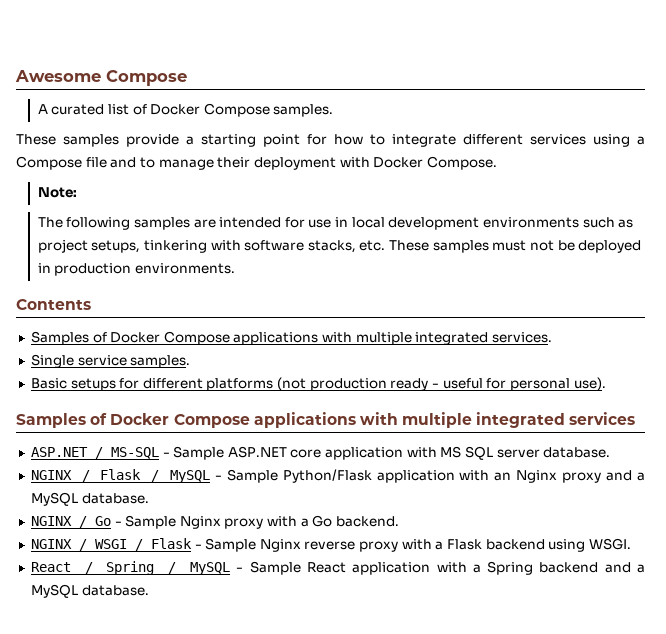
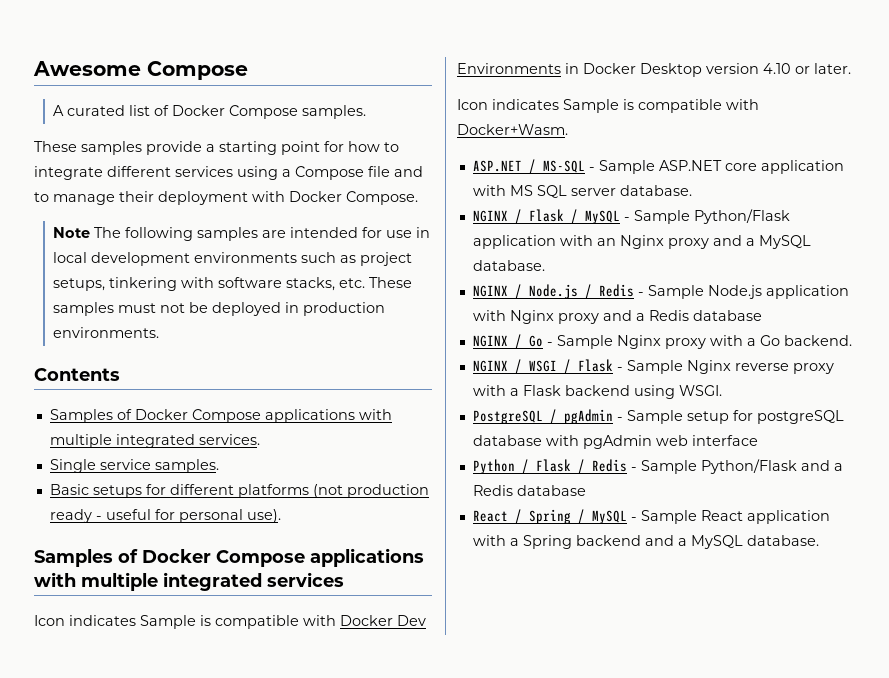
[37,187,77,198] Note: // -> [53,227,91,238] Note
(636, 418) none -> [34,615,426,629] [457,63,851,77] [457,99,759,113] [457,124,568,135] // Icon indicates Sample is compatible with Docker Dev Environments in Docker Desktop version 4.10 or later. // Icon indicates Sample is compatible with Docker+Wasm.
(149, 498) none -> [472,284,849,299] [472,310,762,324] // NGINX / Node.js / Redis - Sample Node.js application with Nginx proxy and a Redis database
(631, 544) none -> [472,409,844,424] [472,435,758,449] [472,459,843,474] [472,485,586,496] // PostgreSQL / pgAdmin - Sample setup for postgreSQL database with pgAdmin web interface // Python / Flask / Redis - Sample Python/Flask and a Redis database

